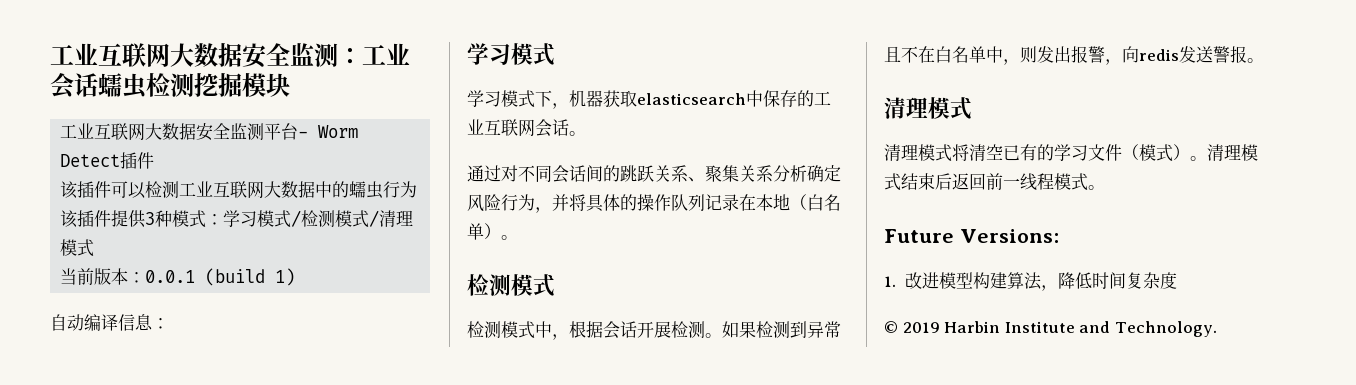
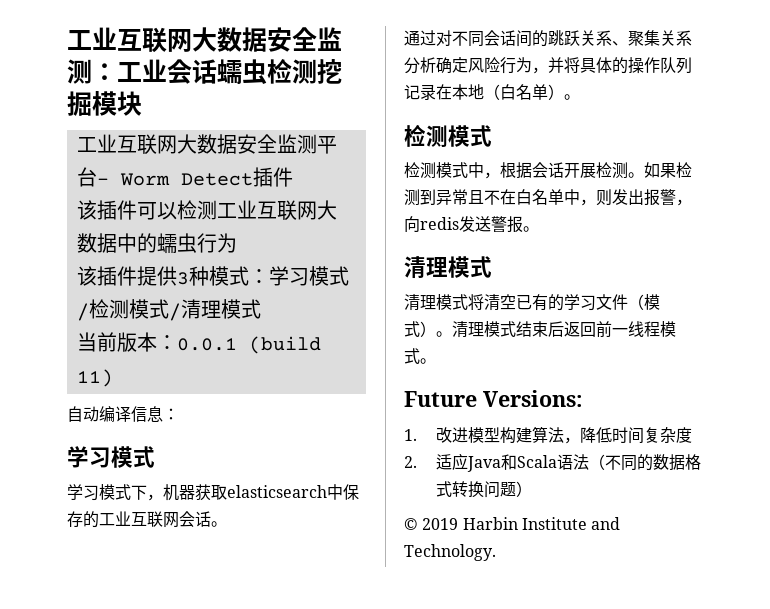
[275,268,296,286] 1) -> [76,369,113,387] 11)
(1177, 280) none -> [404,453,701,472] [435,481,532,498] // 2.适应Java和Scala语法（不同的数据格式转换问题）

